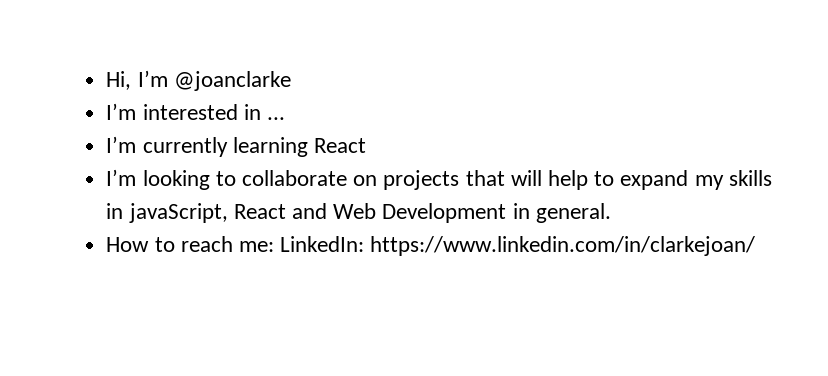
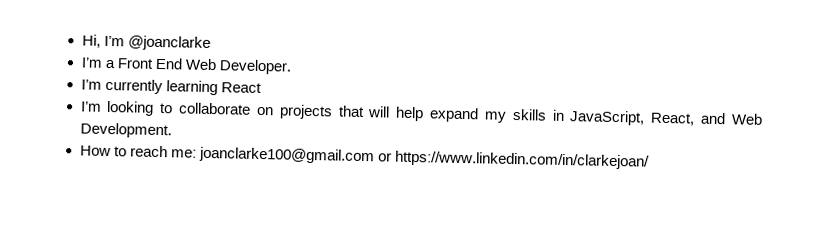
[142,104,285,120] interested in ... -> [104,57,292,75] a Front End Web Developer.
[594,171,615,186] to -> (425, 114) none
[128,203,611,223] javaScript, React and Web Development in general. -> [569,110,763,126] [79,122,172,139] JavaScript, React, and Web Development.
[280,236,365,252] LinkedIn: -> [198,146,392,165] joanclarke100@gmail.com or

